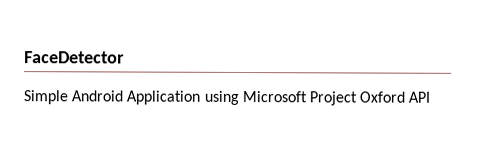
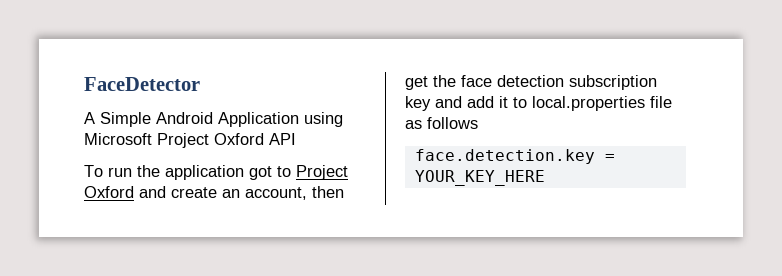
(125, 57) none -> [84,112,95,124] A
(431, 97) none -> [84,165,348,180] [84,186,344,200] [405,75,657,90] [405,96,672,111] [405,117,478,129] [414,149,615,164] [414,170,545,186] // To run the application got to Project Oxford and create an account, then get the face detection subscription key and add it to local.properties file as follows // face.detection.key = YOUR_KEY_HERE

